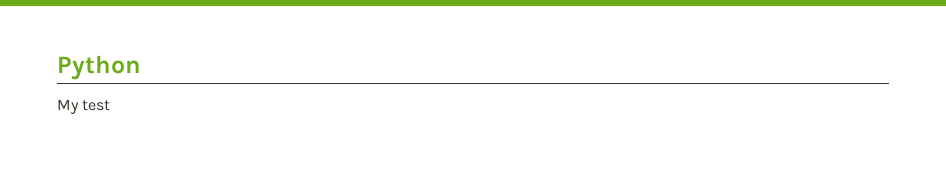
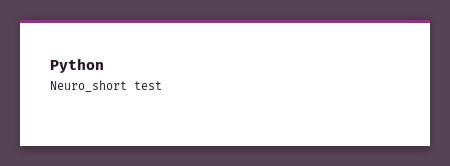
[57,99,79,114] My -> [50,80,127,92] Neuro_short

